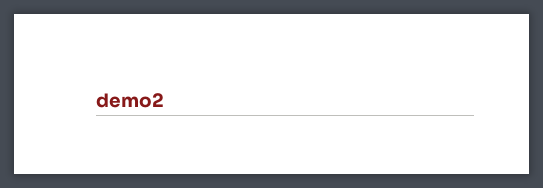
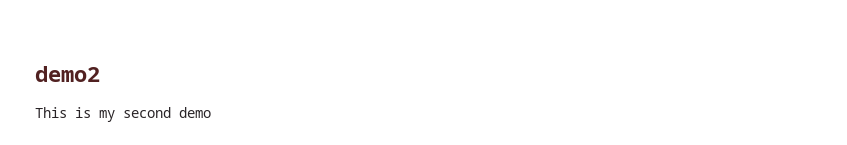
(164, 100) none -> [35,107,211,122] // This is my second demo

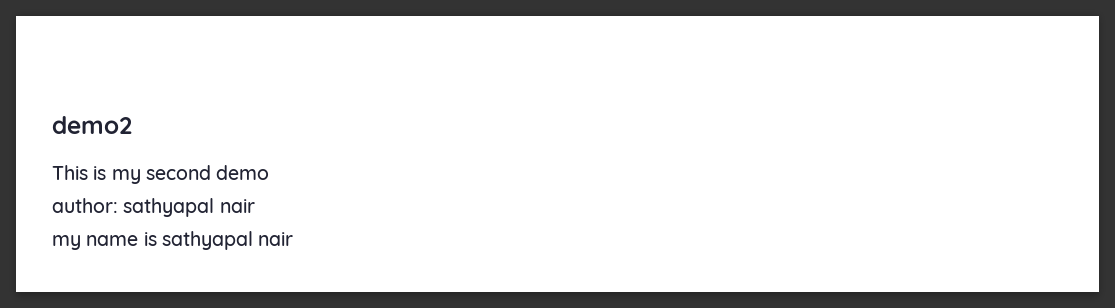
(211, 112) none -> [52,198,255,217] [52,231,294,250] // author: sathyapal nair // my name is sathyapal nair

